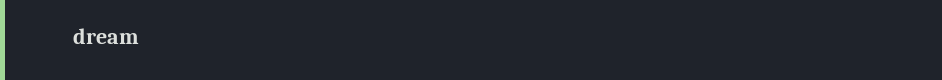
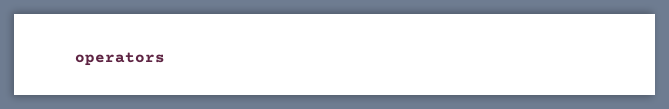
[73,28,139,44] dream -> [75,52,165,66] operators

